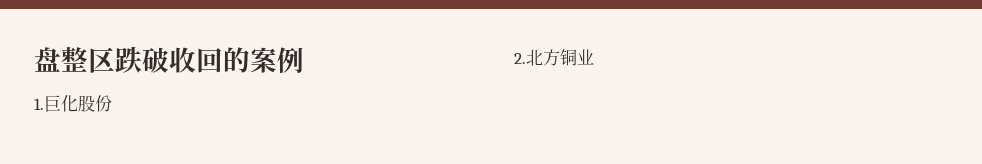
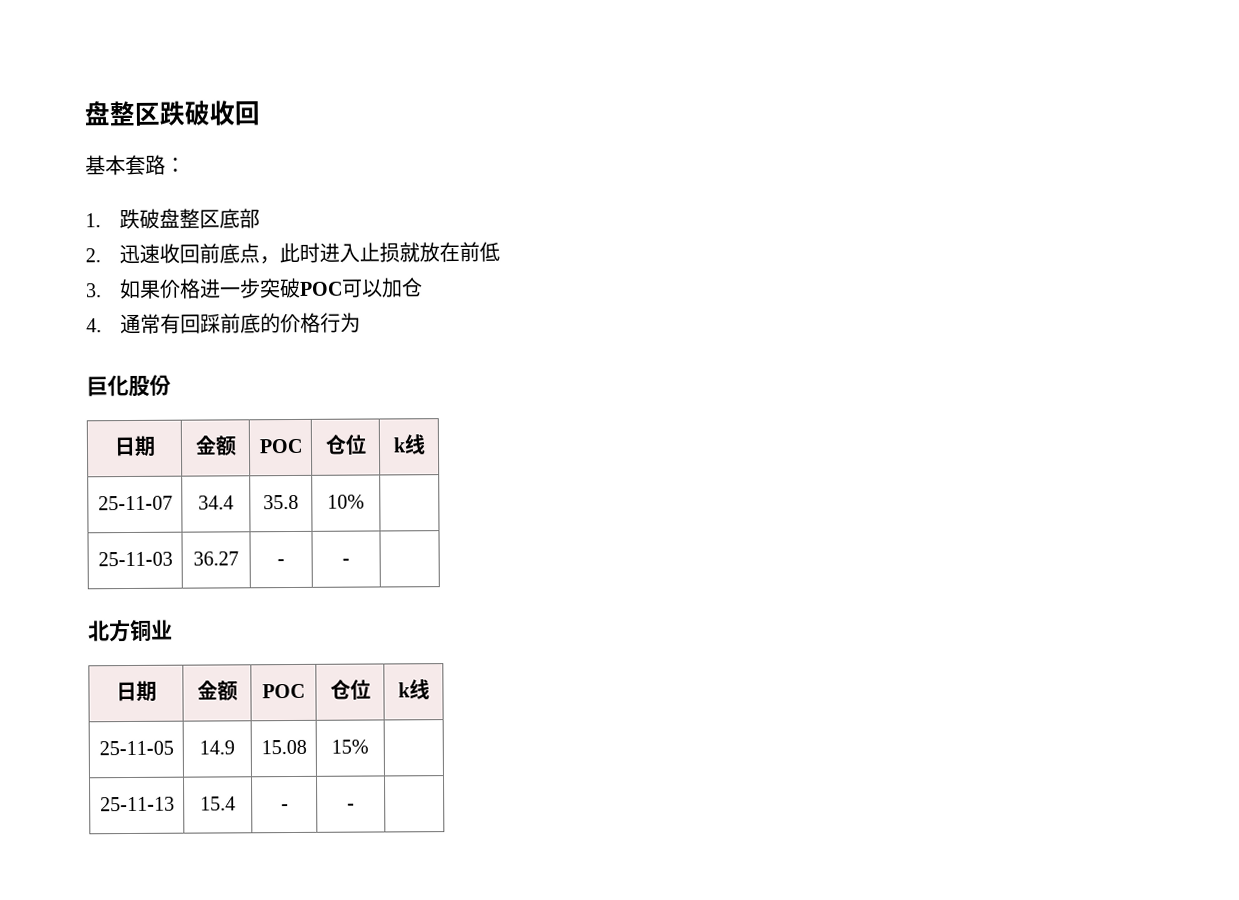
[223,47,304,73] [34,95,112,112] [514,49,594,66] 的案例 // 1.巨化股份 // 2.北方铜业 -> [85,154,186,176] [85,208,261,230] [85,241,501,265] [85,277,424,300] [86,312,362,335] [86,374,171,397] [113,435,156,457] [194,435,237,456] [258,438,303,454] [324,434,367,455] [392,434,426,455] [97,495,173,511] [198,495,234,510] [263,494,299,510] [327,494,365,509] [97,551,173,567] [193,551,239,566] [277,559,285,566] [342,558,350,565] [88,619,173,643] [115,680,157,702] [196,680,238,701] [262,683,305,699] [329,679,371,700] [397,679,430,700] [98,740,174,756] [199,740,235,755] [260,739,307,755] [331,739,369,754] [99,796,175,812] [200,796,236,811] [280,804,289,811] [347,803,355,810] // 基本套路： // 1.跌破盘整区底部 // 2.迅速收回前底点，此时进入止损就放在前低 // 3.如果价格进一步突破POC可以加仓 // 4.通常有回踩前底的价格行为 // 巨化股份 // 日期 | 金额 | POC | 仓位 | k线 // 25-11-07 | 34.4 | 35.8 | 10% | // 25-11-03 | 36.27 | - | - | // 北方铜业 // 日期 | 金额 | POC | 仓位 | k线 // 25-11-05 | 14.9 | 15.08 | 15% | // 25-11-13 | 15.4 | - | - |

